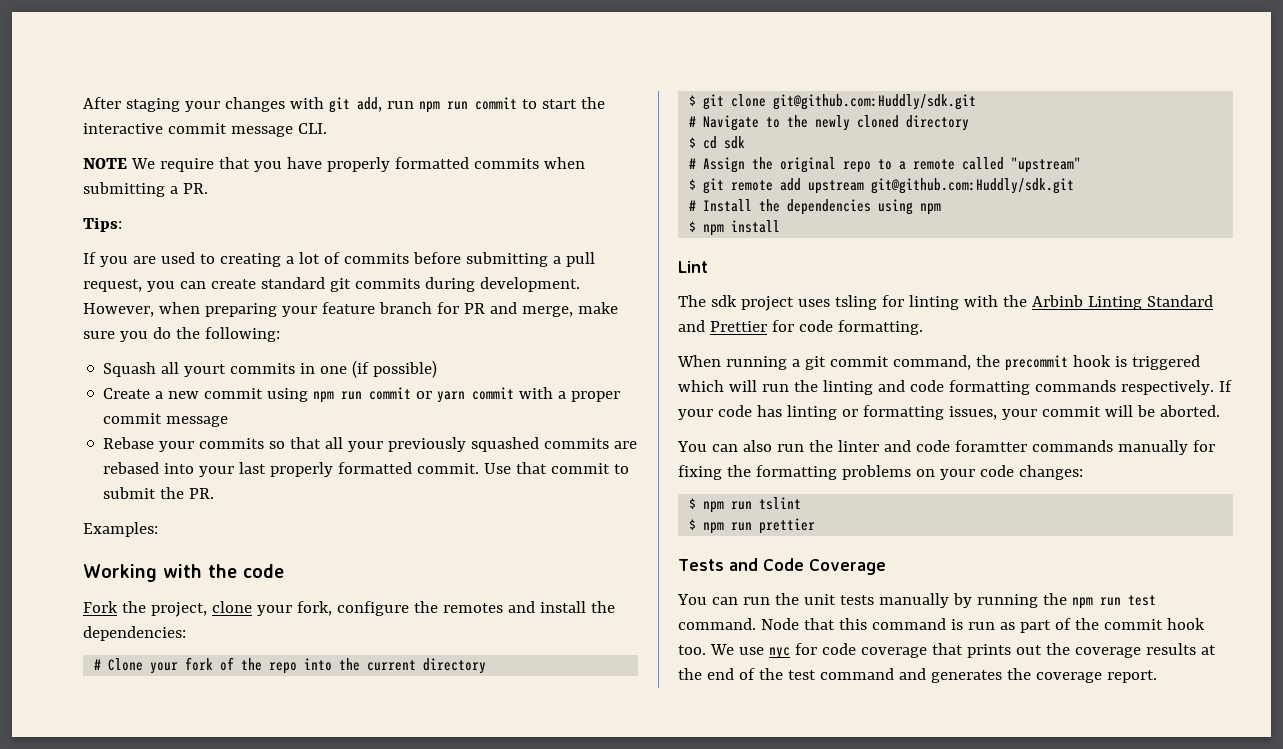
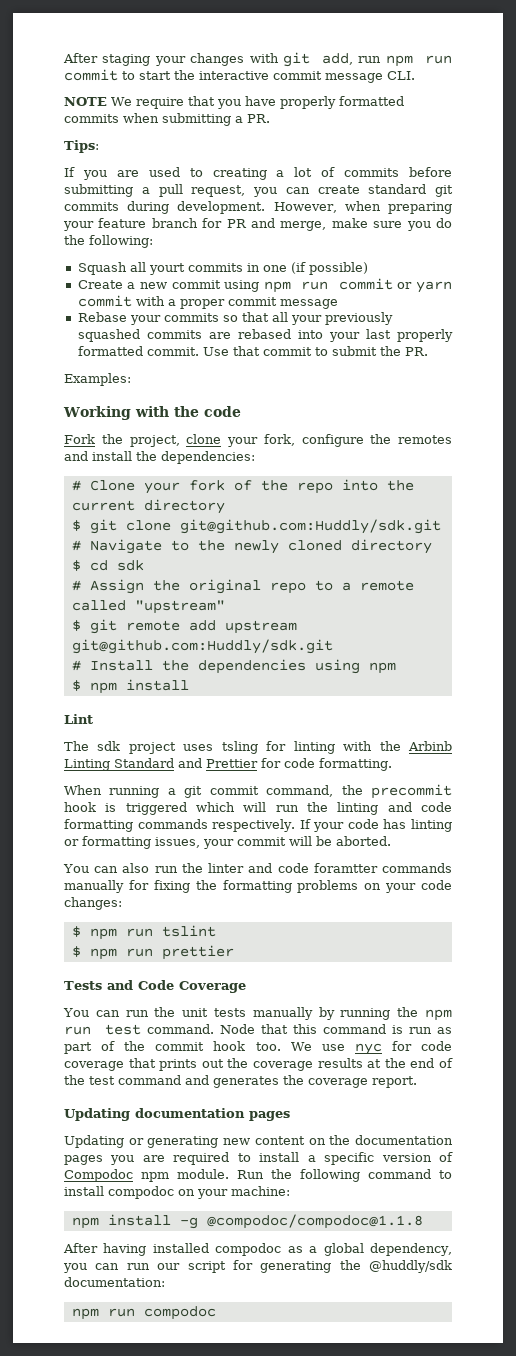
(1157, 676) none -> [64,1108,290,1121] [64,1135,453,1148] [64,1152,454,1165] [64,1169,452,1182] [64,1186,290,1199] [71,1214,423,1229] [63,1243,453,1256] [63,1260,452,1273] [64,1277,165,1287] [71,1306,216,1320] // Updating documentation pages // Updating or generating new content on the documentation pages you are required to install a specific version of Compodoc npm module. Run the following command to install compodoc on your machine: // npm install -g @compodoc/compodoc@1.1.8 // After having installed compodoc as a global dependency, you can run our script for generating the @huddly/sdk documentation: // npm run compodoc

